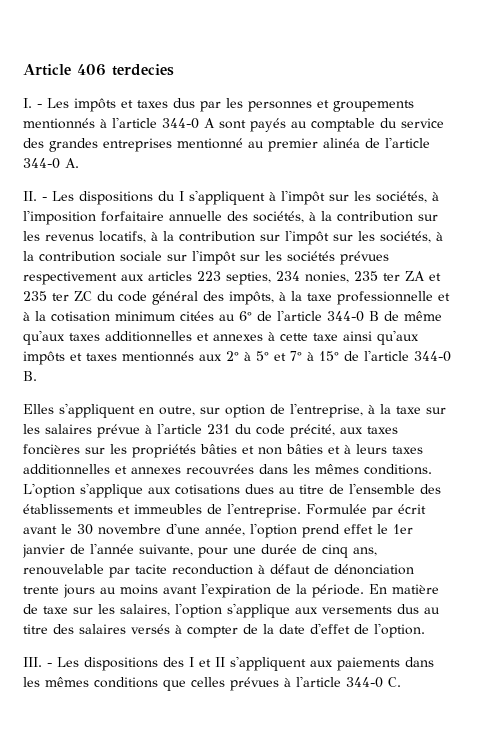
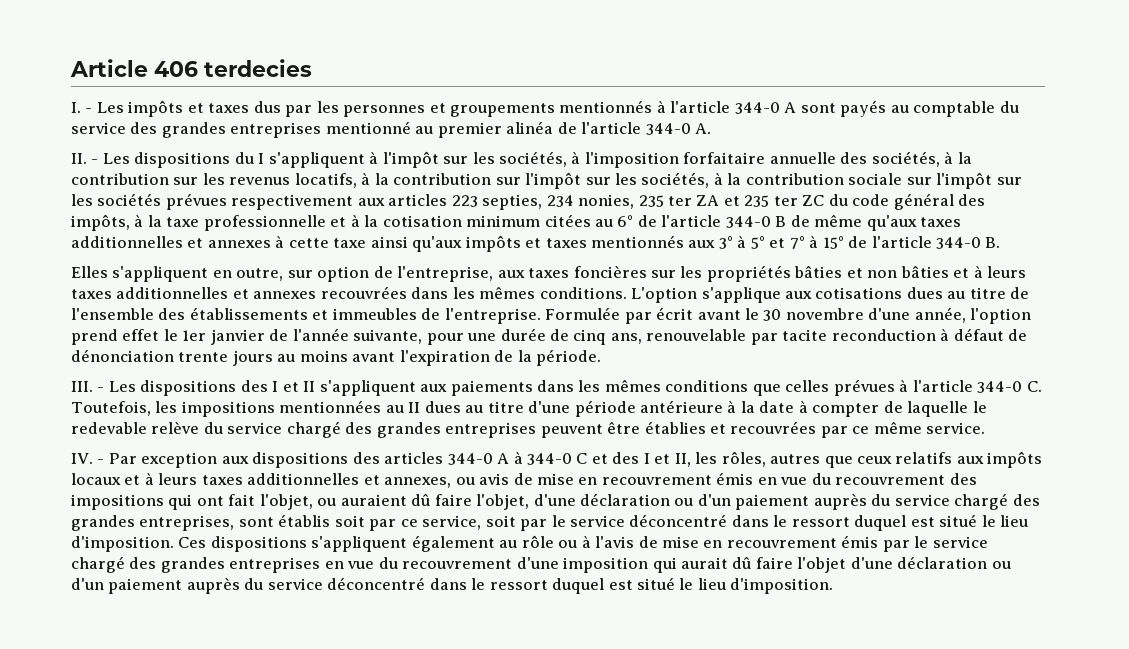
[226,351,239,361] 2° -> [718,236,733,249] 3°
[368,404,446,414] [23,423,335,438] à la taxe sur les salaires prévue à l'article 231 du code précité, -> (494, 274) none
[369,584,439,594] [23,603,440,618] [23,623,425,638] En matière de taxe sur les salaires, l'option s'applique aux versements dus au titre des salaires versés à compter de la date d'effet de l'option. -> (602, 357) none
(401, 682) none -> [71,400,987,417] [71,421,986,438] [71,451,1043,468] [71,472,977,488] [71,493,1040,510] [71,514,1029,531] [71,535,988,552] [71,556,1011,573] [71,577,834,594] Toutefois, les impositions mentionnées au II dues au titre d'une période antérieure à la date à compter de laquelle le redevable relève du service chargé des grandes entreprises peuvent être établies et recouvrées par ce même service. // IV. - Par exception aux dispositions des articles 344-0 A à 344-0 C et des I et II, les rôles, autres que ceux relatifs aux impôts locaux et à leurs taxes additionnelles et annexes, ou avis de mise en recouvrement émis en vue du recouvrement des impositions qui ont fait l'objet, ou auraient dû faire l'objet, d'une déclaration ou d'un paiement auprès du service chargé des grandes entreprises, sont établis soit par ce service, soit par le service déconcentré dans le ressort duquel est situé le lieu d'imposition. Ces dispositions s'appliquent également au rôle ou à l'avis de mise en recouvrement émis par le service chargé des grandes entreprises en vue du recouvrement d'une imposition qui aurait dû faire l'objet d'une déclaration ou d'un paiement auprès du service déconcentré dans le ressort duquel est situé le lieu d'imposition.

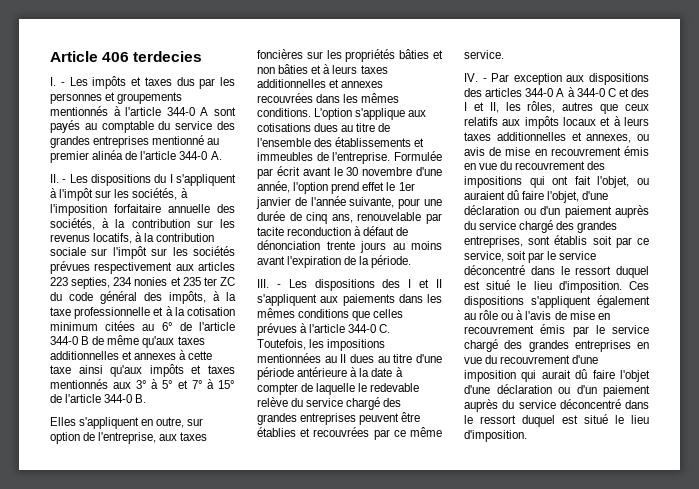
[495,172,844,189] sur l'impôt sur les sociétés, à la contribution -> (215, 237) none
[578,194,720,209] nonies, 235 ter ZA -> [134,277,168,286] nonies

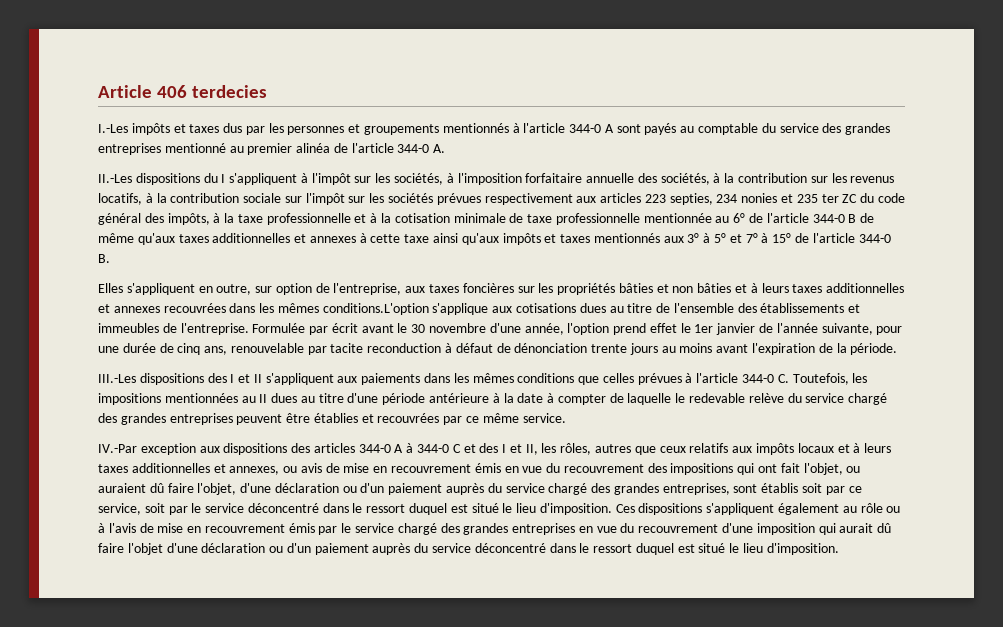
[50,77,88,86] I. - Les -> [98,124,128,133] I.-Les
[50,174,88,183] II. - Les -> [98,174,132,183] II.-Les
[50,321,136,331] minimum citées -> [453,213,712,225] minimale de taxe professionnelle mentionnée
[257,108,353,120] conditions. L'option -> [322,303,429,315] conditions.L'option
[257,279,307,288] III. - Les -> [98,374,136,383] III.-Les
[464,73,510,82] IV. - Par -> [98,444,137,453] IV.-Par

